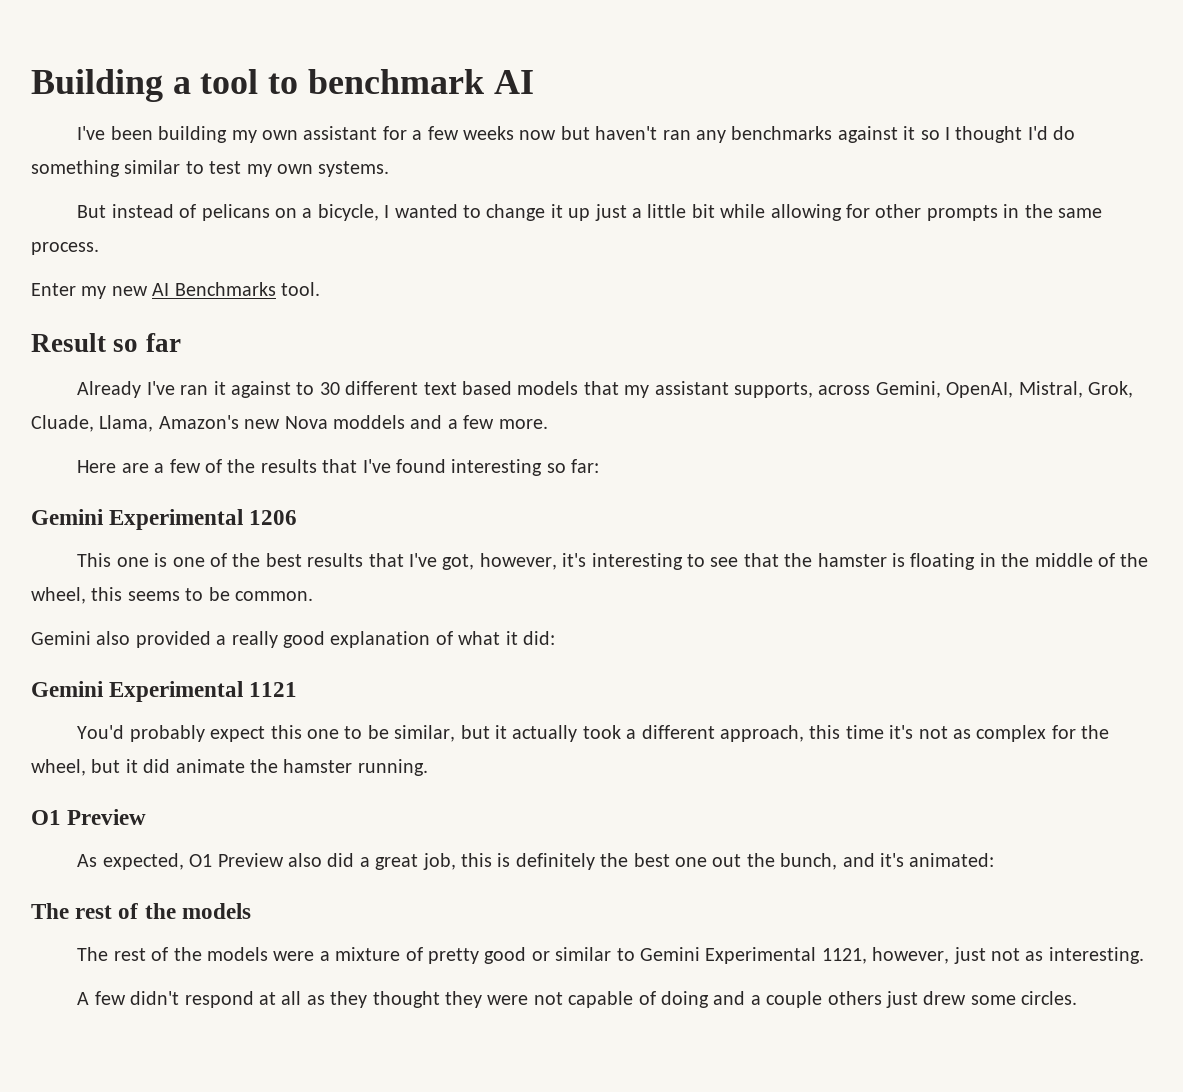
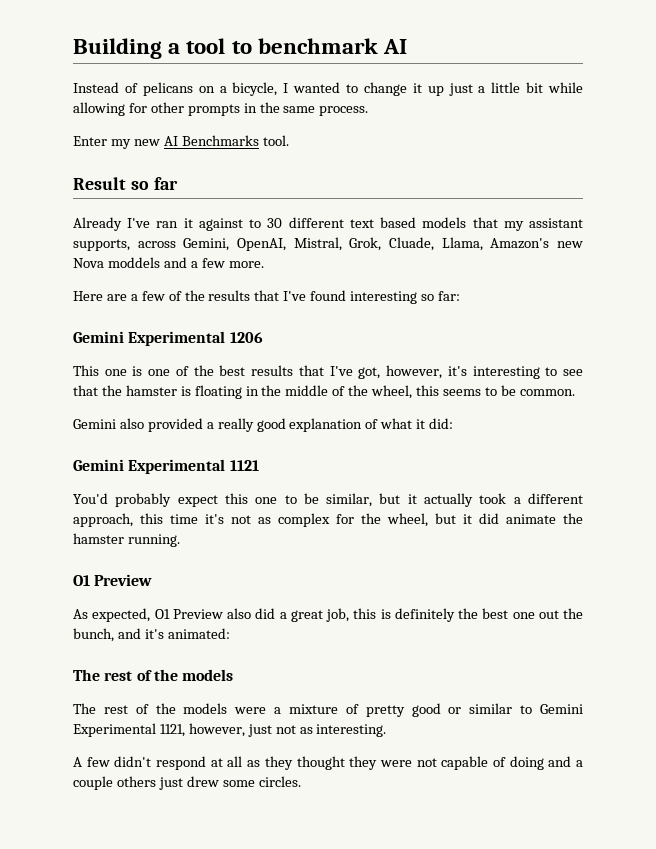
[77,126,1076,143] [31,160,390,177] [77,204,174,218] I've been building my own assistant for a few weeks now but haven't ran any benchmarks against it so I thought I'd do something similar to test my own systems. // But instead -> [73,82,119,93] Instead

